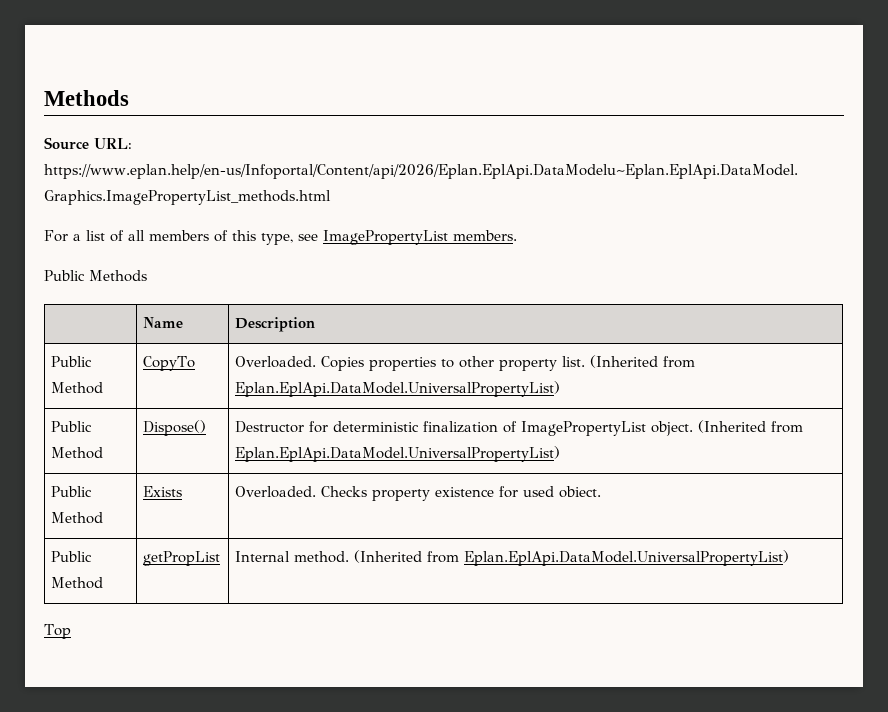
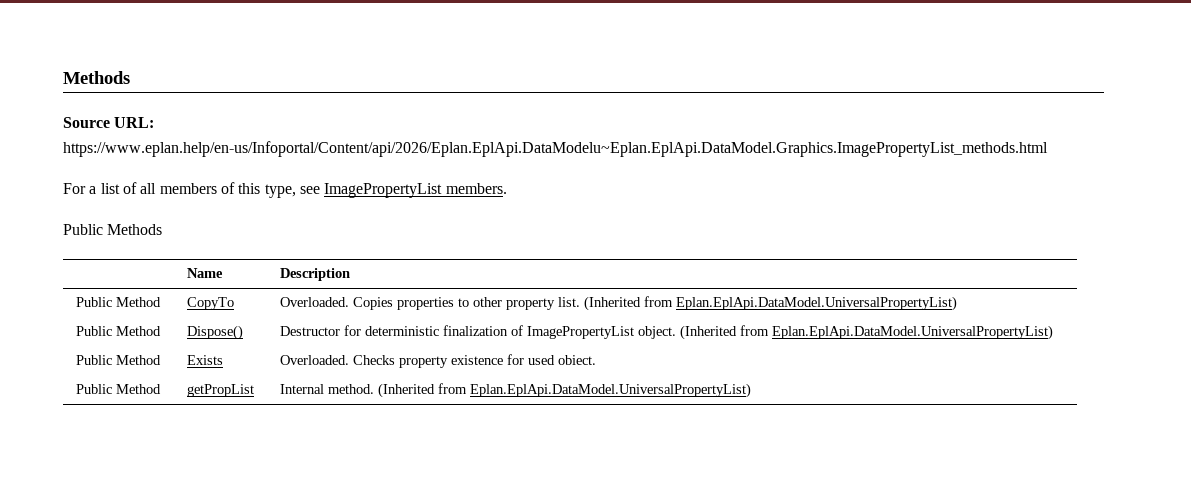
[44,624,71,639] // Top -> (751, 390) none

